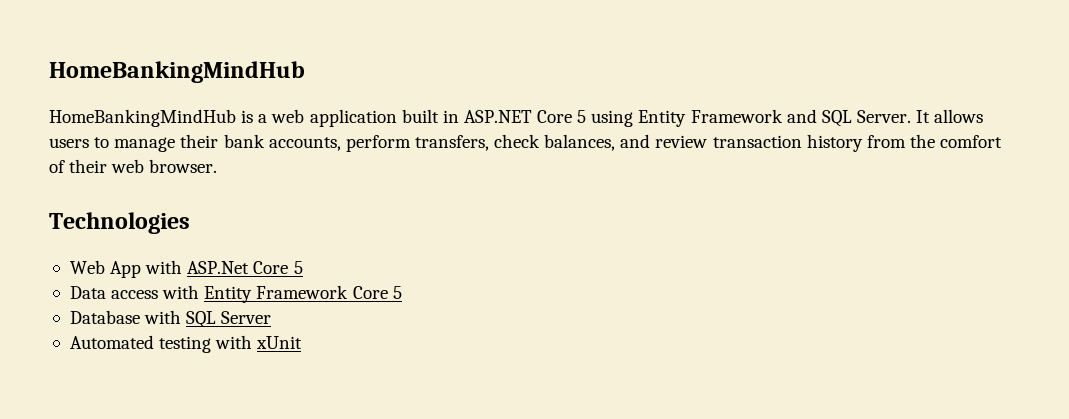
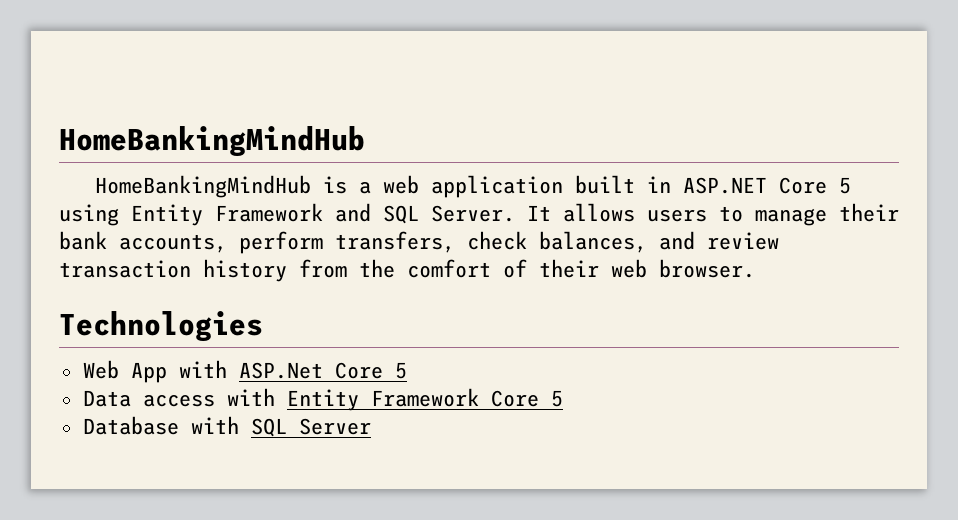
[69,335,303,353] // Automated testing with xUnit -> (371, 426) none

